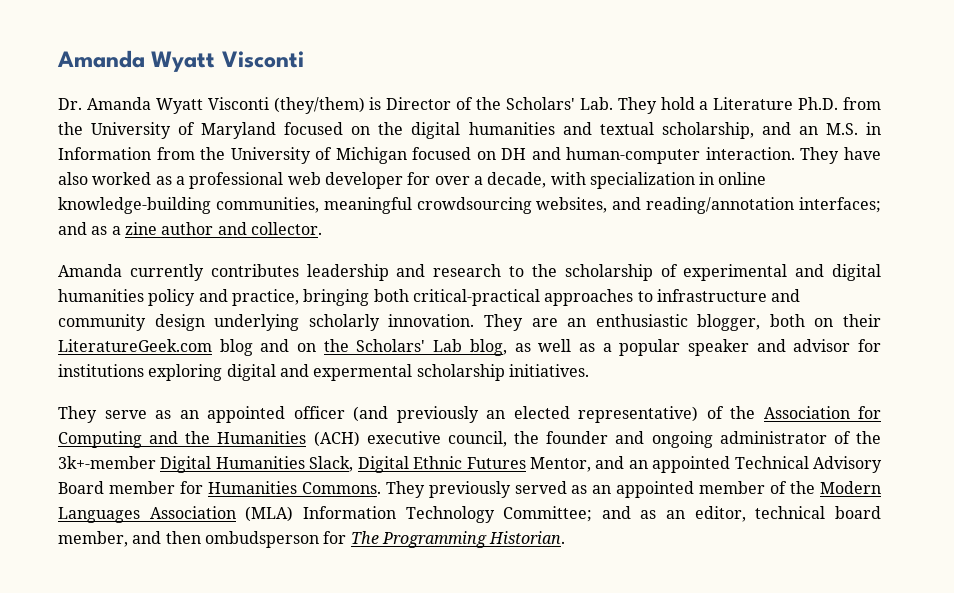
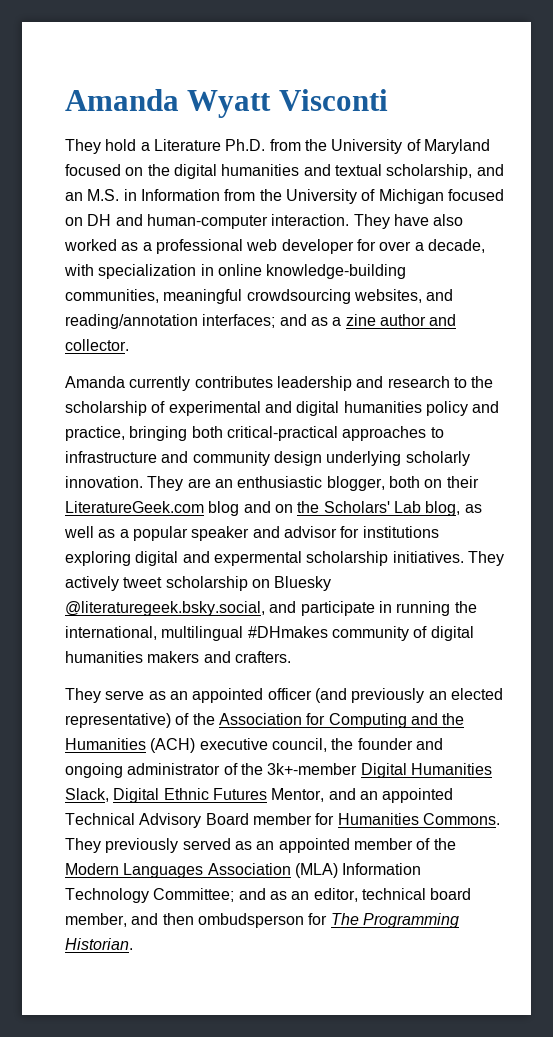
[58,97,613,114] Dr. Amanda Wyatt Visconti (they/them) is Director of the Scholars' Lab. -> (388, 100) none
(589, 370) none -> [467,551,504,566] [65,576,332,591] [65,601,477,616] [65,626,474,641] [65,651,291,663] They actively tweet scholarship on Bluesky @literaturegeek.bsky.social, and participate in running the international, multilingual #DHmakes community of digital humanities makers and crafters.

